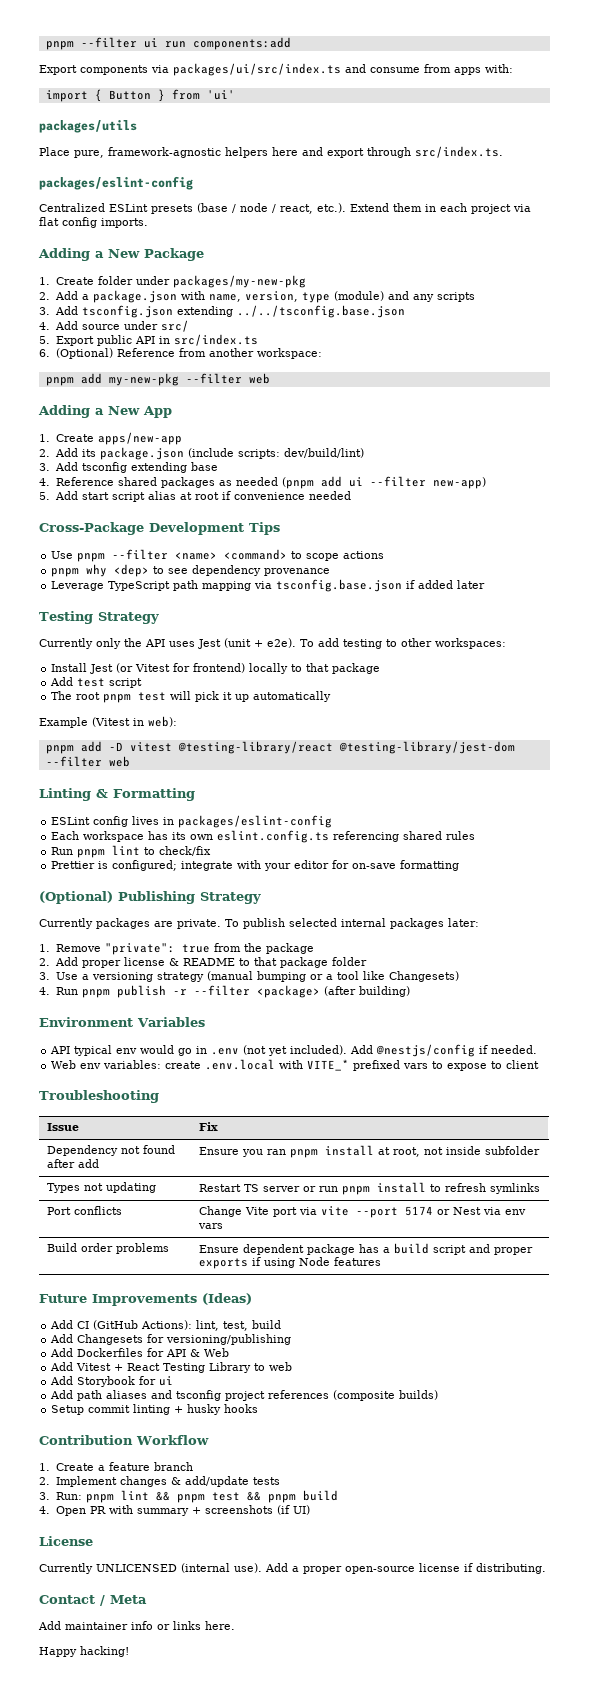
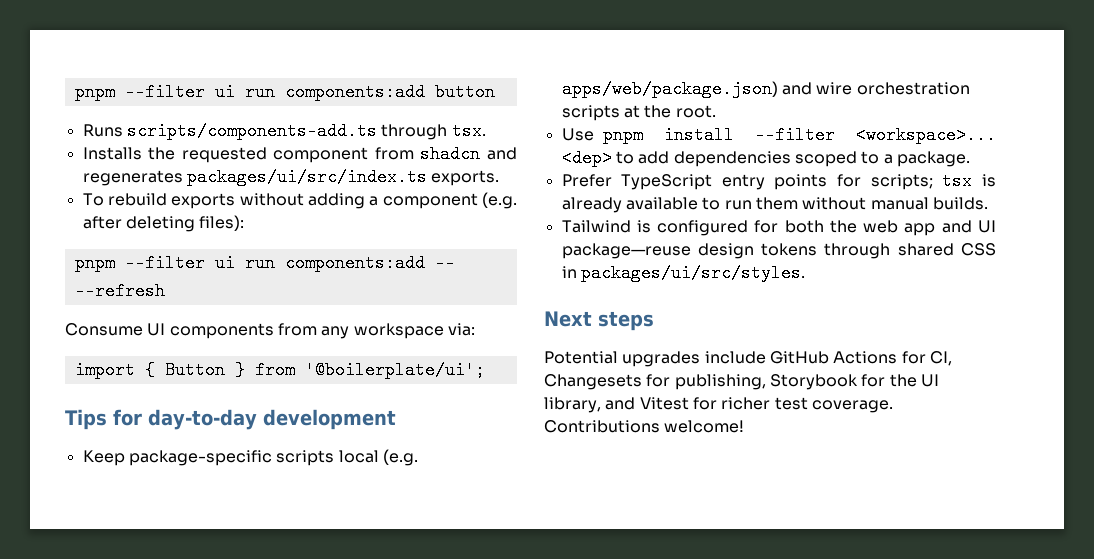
[45,37,291,50] [39,63,513,76] pnpm --filter ui run components:add // Export components via packages/ui/src/index.ts and consume from apps with: -> [74,83,495,101] [82,122,486,140] [82,145,517,163] [82,168,500,186] [82,192,517,209] [82,215,245,232] [74,254,455,272] [74,282,165,300] [65,323,475,339] pnpm --filter ui run components:add button // Runs scripts/components-add.ts through tsx. // Installs the requested component from shadcn and regenerates packages/ui/src/index.ts exports. // To rebuild exports without adding a component (e.g. after deleting files): // pnpm --filter ui run components:add -- --refresh // Consume UI components from any workspace via:
[206,90,235,100] [39,120,137,133] [39,146,503,158] [39,176,193,190] [39,203,531,214] [39,217,148,228] [38,248,204,261] [39,275,306,288] [39,290,475,303] [39,305,405,318] [39,320,189,332] [39,334,258,346] [39,348,322,359] [45,373,270,386] [38,405,172,418] [39,432,182,445] [39,447,364,460] [39,462,218,473] [39,476,486,489] [39,491,351,502] [39,522,280,535] [51,549,385,562] [51,564,331,577] [51,579,486,592] [39,611,159,624] [39,638,506,649] [51,663,381,674] [50,677,143,688] [51,691,332,703] [39,716,177,728] [45,741,515,754] [45,756,130,767] [39,788,195,801] [51,815,333,828] [51,830,476,843] [51,845,212,858] [51,860,460,871] [39,891,261,904] [39,918,479,929] [39,943,314,955] [39,957,367,968] [39,971,459,982] [39,985,410,998] [39,1017,205,1027] [50,1044,538,1057] [51,1059,540,1071] [39,1090,159,1103] [46,1123,79,1131] [198,1122,218,1131] [46,1145,175,1156] [46,1159,99,1168] [198,1145,540,1158] [46,1182,156,1193] [198,1182,540,1195] [46,1206,122,1215] [198,1206,526,1218] [197,1223,223,1229] [46,1243,169,1254] [198,1243,533,1255] [198,1257,381,1269] [39,1293,252,1306] [50,1320,282,1331] [50,1334,292,1345] [50,1348,230,1357] [50,1362,293,1373] [50,1376,174,1387] [50,1390,439,1401] [51,1404,259,1415] [39,1435,209,1445] [39,1462,193,1471] [39,1476,280,1487] [39,1490,338,1503] [39,1505,310,1516] [39,1536,93,1546] [39,1563,546,1574] [39,1595,147,1606] [38,1621,235,1630] [39,1646,129,1657] 'ui' // packages/utils // Place pure, framework-agnostic helpers here and export through src/index.ts. // packages/eslint-config // Centralized ESLint presets (base / node / react, etc.). Extend them in each project via flat config imports. // Adding a New Package // 1. Create folder under packages/my-new-pkg // 2. Add a package.json with name, version, type (module) and any scripts // 3. Add tsconfig.json extending ../../tsconfig.base.json // 4. Add source under src/ // 5. Export public API in src/index.ts // 6. (Optional) Reference from another workspace: // pnpm add my-new-pkg --filter web // Adding a New App // 1. Create apps/new-app // 2. Add its package.json (include scripts: dev/build/lint) // 3. Add tsconfig extending base // 4. Reference shared packages as needed (pnpm add ui --filter new-app) // 5. Add start script alias at root if convenience needed // Cross-Package Development Tips // Use pnpm --filter <name> <command> to scope actions // pnpm why <dep> to see dependency provenance // Leverage TypeScript path mapping via tsconfig.base.json if added later // Testing Strategy // Currently only the API uses Jest (unit + e2e). To add testing to other workspaces: // Install Jest (or Vitest for frontend) locally to that package // Add test script // The root pnpm test will pick it up automatically // Example (Vitest in web): // pnpm add -D vitest @testing-library/react @testing-library/jest-dom --filter web // Linting & Formatting // ESLint config lives in packages/eslint-config // Each workspace has its own eslint.config.ts referencing shared rules // Run pnpm lint to check/fix // Prettier is configured; integrate with your editor for on-save formatting // (Optional) Publishing Strategy // Currently packages are private. To publish selected internal packages later: // 1. Remove "private": true from the package // 2. Add proper license & README to that package folder // 3. Use a versioning strategy (manual bumping or a tool like Changesets) // 4. Run pnpm publish -r --filter <package> (after building) // Environment Variables // API typical env would go in .env (not yet included). Add @nestjs/config if needed. // Web env variables: create .env.local with VITE_* prefixed vars to expose to client // Troubleshooting // Issue | Fix // Dependency not found after add | Ensure you ran pnpm install at root, not inside subfolder // Types not updating | Restart TS server or run pnpm install to refresh symlinks // Port conflicts | Change Vite port via vite --port 5174 or Nest via env vars // Build order problems | Ensure dependent package has a build script and proper exports if using Node features // Future Improvements (Ideas) // Add CI (GitHub Actions): lint, test, build // Add Changesets for versioning/publishing // Add Dockerfiles for API & Web // Add Vitest + React Testing Library to web // Add Storybook for ui // Add path aliases and tsconfig project references (composite builds) // Setup commit linting + husky hooks // Contribution Workflow // 1. Create a feature branch // 2. Implement changes & add/update tests // 3. Run: pnpm lint && pnpm test && pnpm build // 4. Open PR with summary + screenshots (if UI) // License // Currently UNLICENSED (internal use). Add a proper open-source license if distributing. // Contact / Meta // Add maintainer info or links here. // Happy hacking! -> [304,361,485,379] [65,409,396,430] [82,449,418,466] [561,80,970,98] [561,105,716,121] [561,126,996,144] [561,149,970,167] [561,172,996,190] [561,197,988,213] [561,220,996,236] [561,243,996,259] [561,264,805,282] [544,311,654,331] [544,351,952,367] [544,374,939,390] [544,397,893,413] [544,420,745,433] '@boilerplate/ui'; // Tips for day-to-day development // Keep package-specific scripts local (e.g. apps/web/package.json) and wire orchestration scripts at the root. // Use pnpm install --filter <workspace>... <dep> to add dependencies scoped to a package. // Prefer TypeScript entry points for scripts; tsx is already available to run them without manual builds. // Tailwind is configured for both the web app and UI package—reuse design tokens through shared CSS in packages/ui/src/styles. // Next steps // Potential upgrades include GitHub Actions for CI, Changesets for publishing, Storybook for the UI library, and Vitest for richer test coverage. Contributions welcome!

